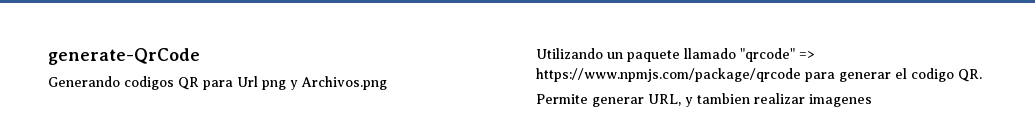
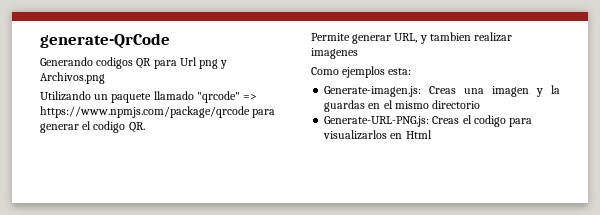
(872, 100) none -> [311,66,412,78] [324,85,560,97] [324,100,481,112] [324,115,533,127] [323,130,432,140] // Como ejemplos esta: // Generate-imagen.js: Creas una imagen y la guardas en el mismo directorio // Generate-URL-PNG.js: Creas el codigo para visualizarlos en Html

